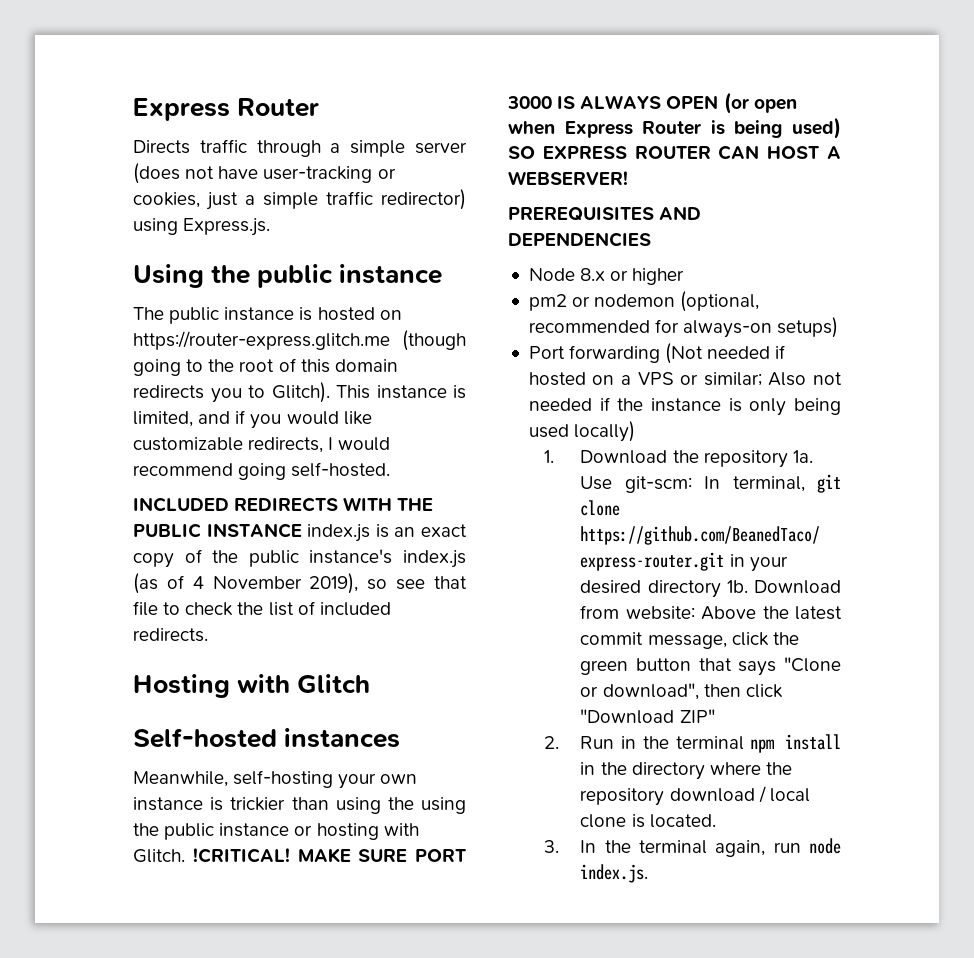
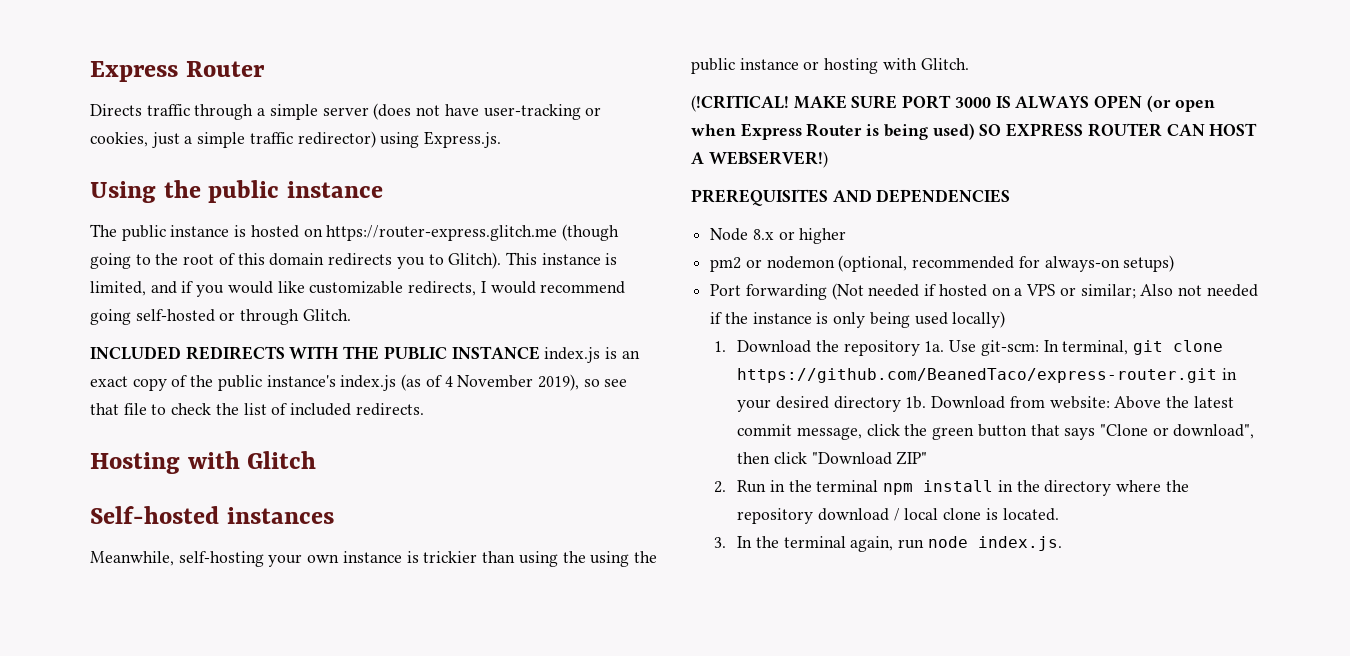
[291,462,391,477] self-hosted. -> [135,309,351,325] self-hosted or through Glitch.
[192,848,290,863] !CRITICAL! -> [691,95,789,112] // (!CRITICAL!
[508,171,628,185] WEBSERVER! -> [708,151,828,168] WEBSERVER!)

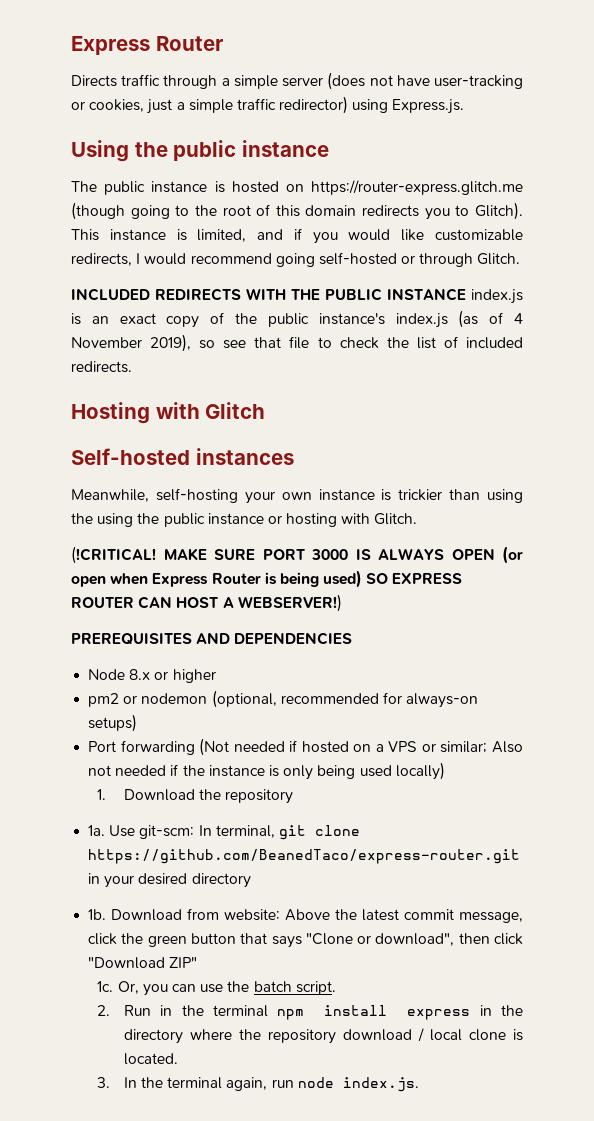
(920, 348) none -> (294, 796) //
(901, 404) none -> (251, 880) //
(928, 458) none -> [97,981,336,996] // 1c. Or, you can use the batch script.
(994, 486) none -> [407,1009,471,1020] express

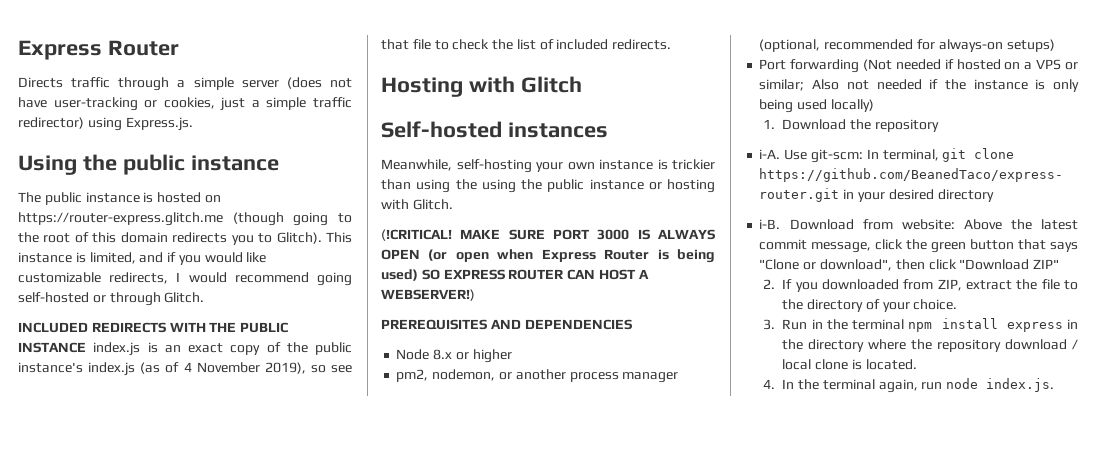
[88,693,208,707] pm2 or nodemon -> [396,369,679,383] pm2, nodemon, or another process manager
[88,825,106,836] 1a. -> [759,149,781,159] i-A.
[88,909,107,920] 1b. -> [759,219,781,229] i-B.
[97,981,336,996] [97,1005,111,1016] 1c. Or, you can use the batch script. // 2. -> [763,279,1078,292] [782,299,958,312] [763,319,776,330] 2. If you downloaded from ZIP, extract the file to the directory of your choice. // 3.
[97,1077,111,1088] 3. -> [763,379,776,389] 4.

